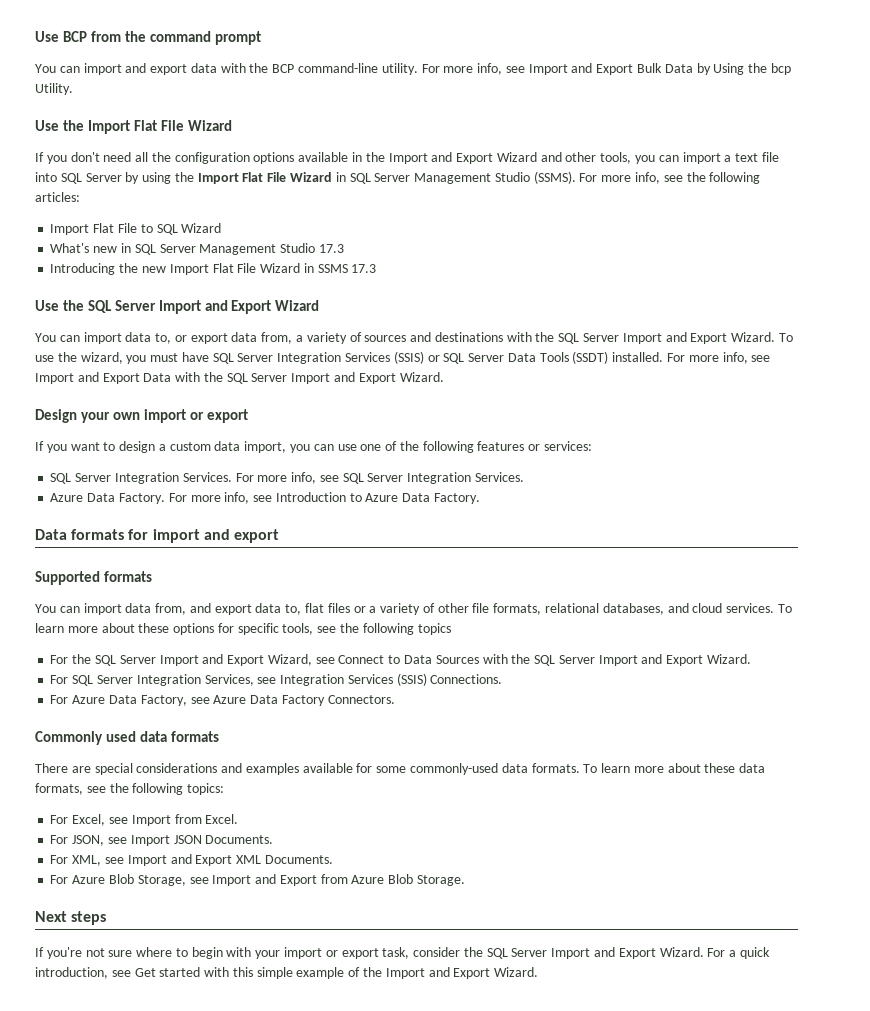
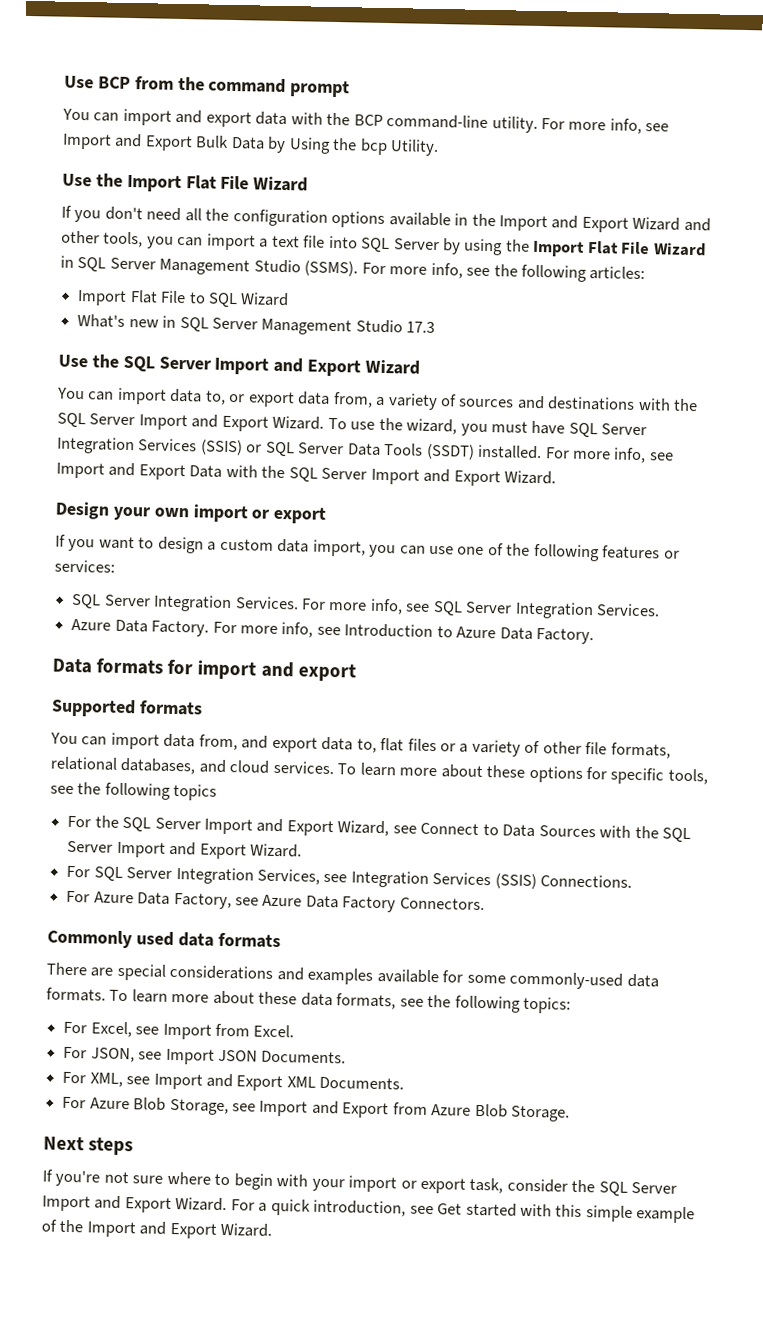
[50,263,377,275] // Introducing the new Import Flat File Wizard in SSMS 17.3 -> (436, 327) none

